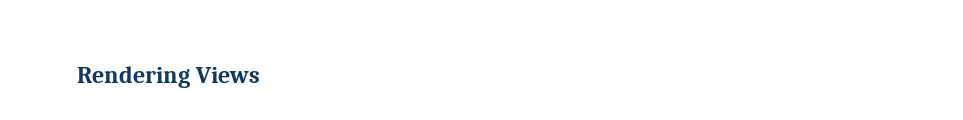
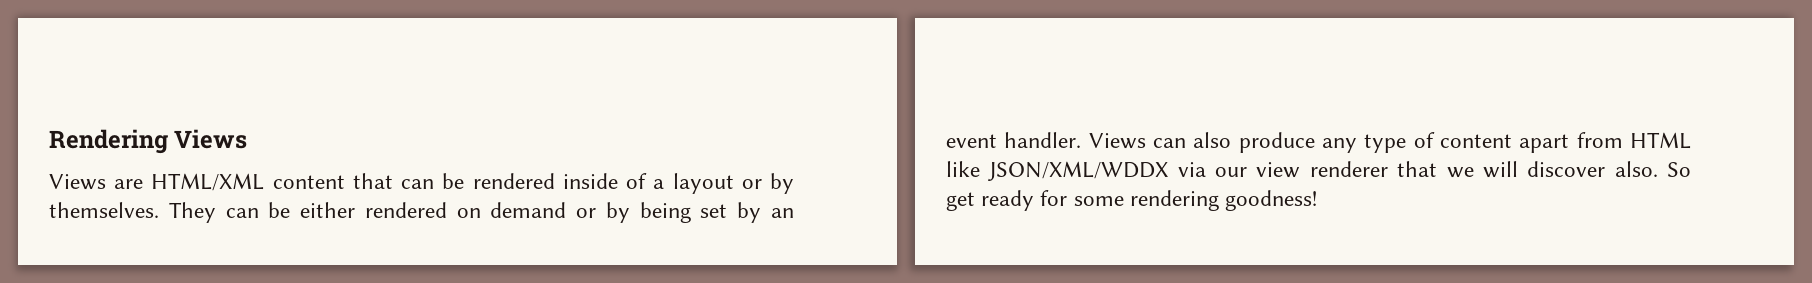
(261, 75) none -> [49,173,795,194] [49,202,794,223] [946,132,1691,153] [946,161,1691,181] [946,190,1318,211] // Views are HTML/XML content that can be rendered inside of a layout or by themselves. They can be either rendered on demand or by being set by an event handler. Views can also produce any type of content apart from HTML like JSON/XML/WDDX via our view renderer that we will discover also. So get ready for some rendering goodness!

